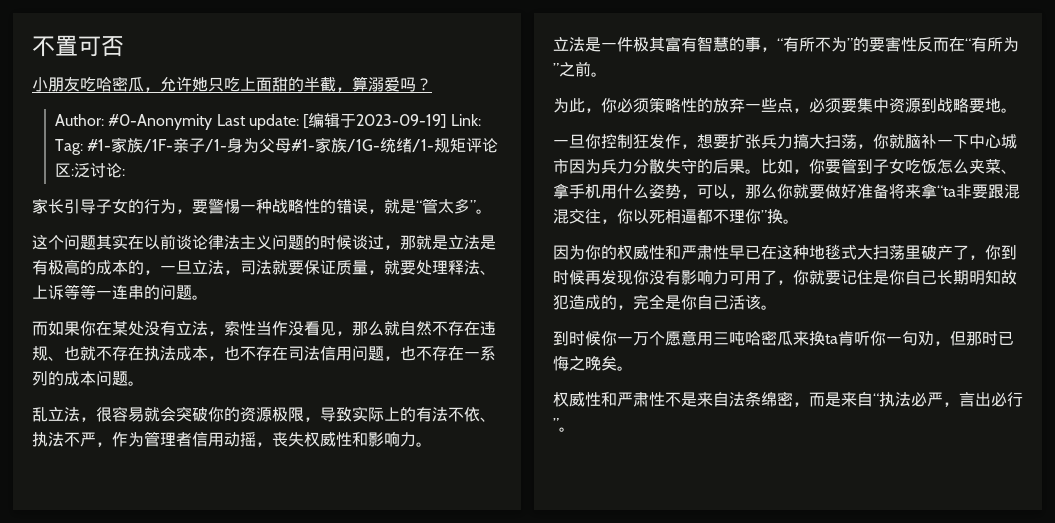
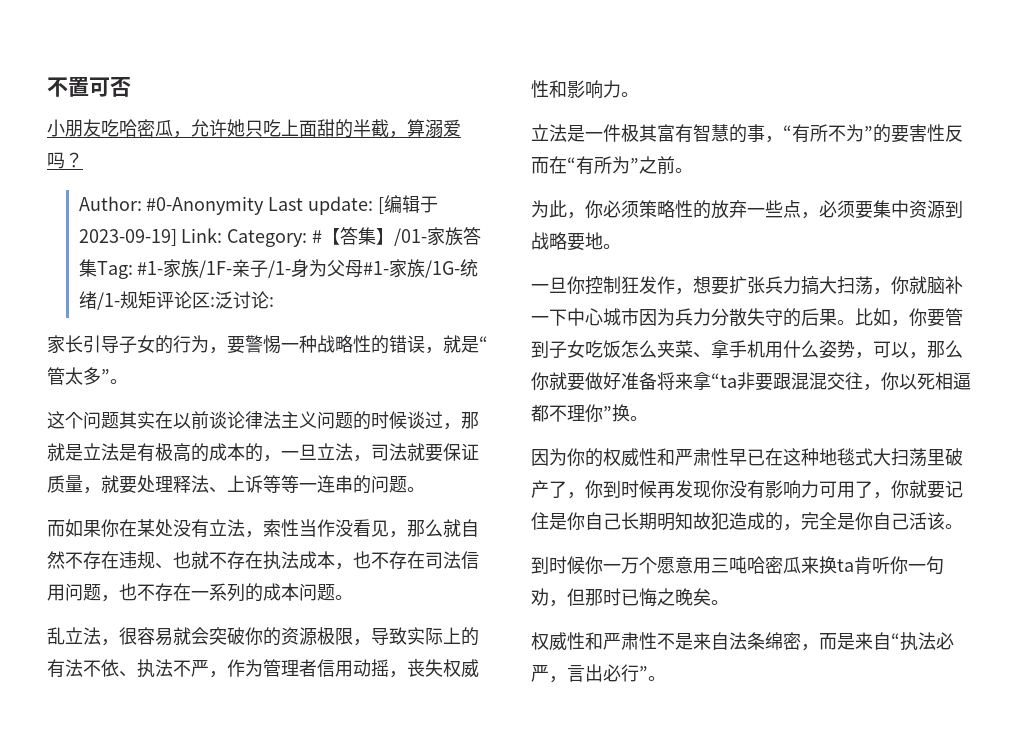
(481, 120) none -> [227,227,482,247] [78,259,97,277] Category: #【答集】/01-家族答集

